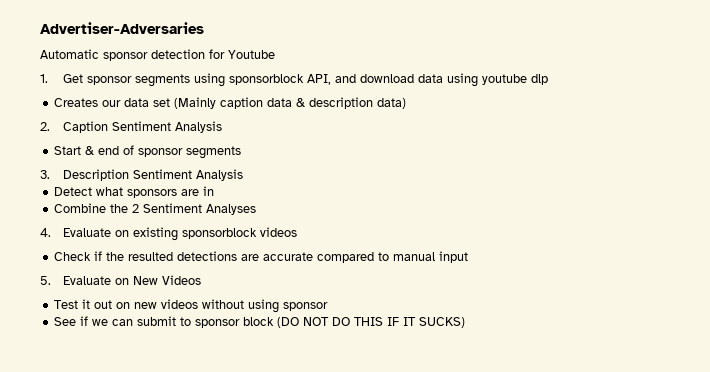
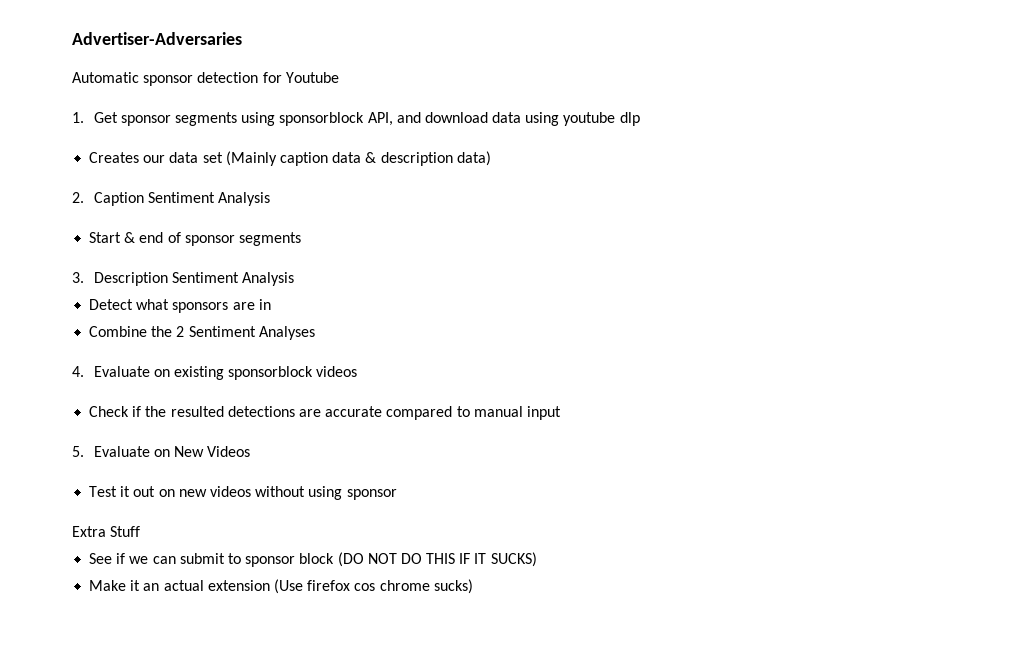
(329, 306) none -> [72,526,141,537] // Extra Stuff
(466, 322) none -> [89,579,473,594] // Make it an actual extension (Use firefox cos chrome sucks)

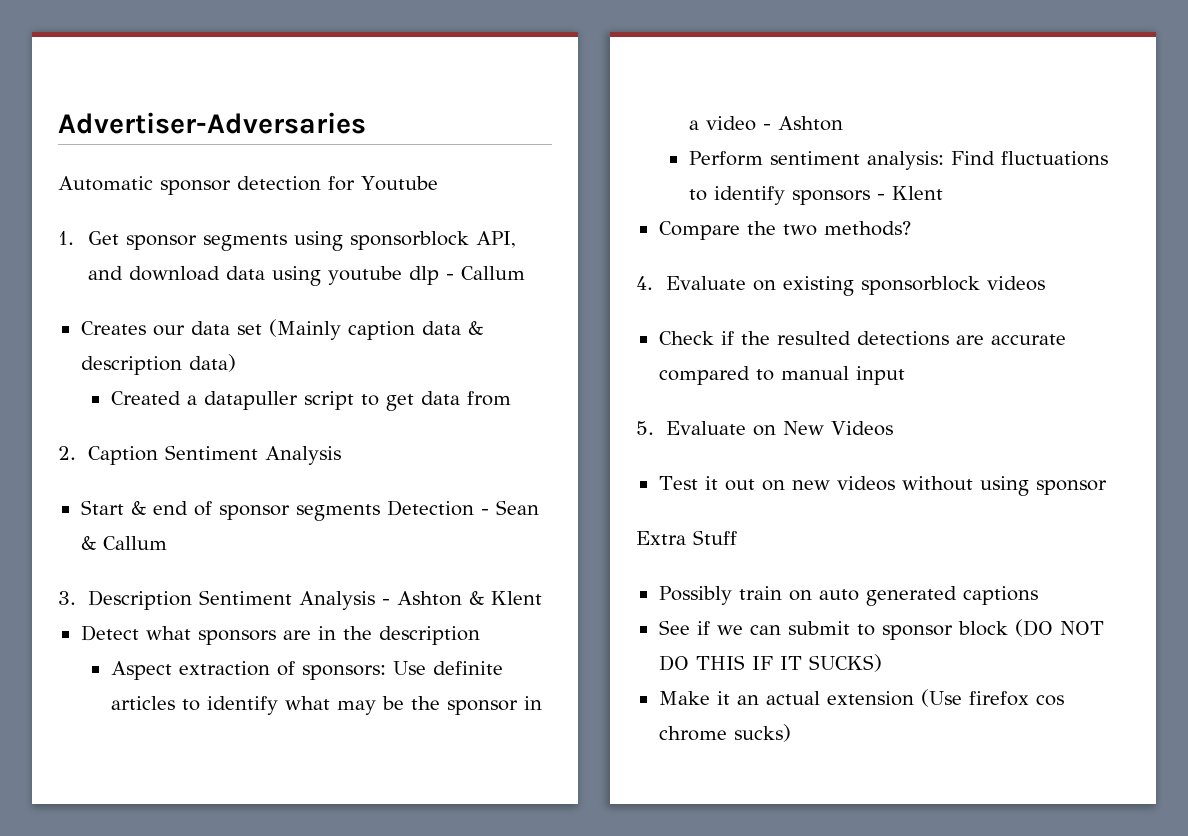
(640, 119) none -> [446,266,526,280] - Callum
(491, 158) none -> [110,391,511,411] // Created a datapuller script to get data from
(301, 239) none -> [386,500,539,516] [80,535,167,550] Detection - Sean & Callum
(294, 279) none -> [382,590,543,606] - Ashton & Klent
[89,326,315,340] // Combine the 2 Sentiment Analyses -> [342,626,480,645] [110,661,503,680] [110,696,542,715] [688,116,843,131] [688,151,1108,170] [688,186,943,205] [658,221,911,240] the description // Aspect extraction of sponsors: Use definite articles to identify what may be the sponsor in a video - Ashton // Perform sentiment analysis: Find fluctuations to identify sponsors - Klent // Compare the two methods?
(141, 531) none -> [658,586,1038,606] // Possibly train on auto generated captions

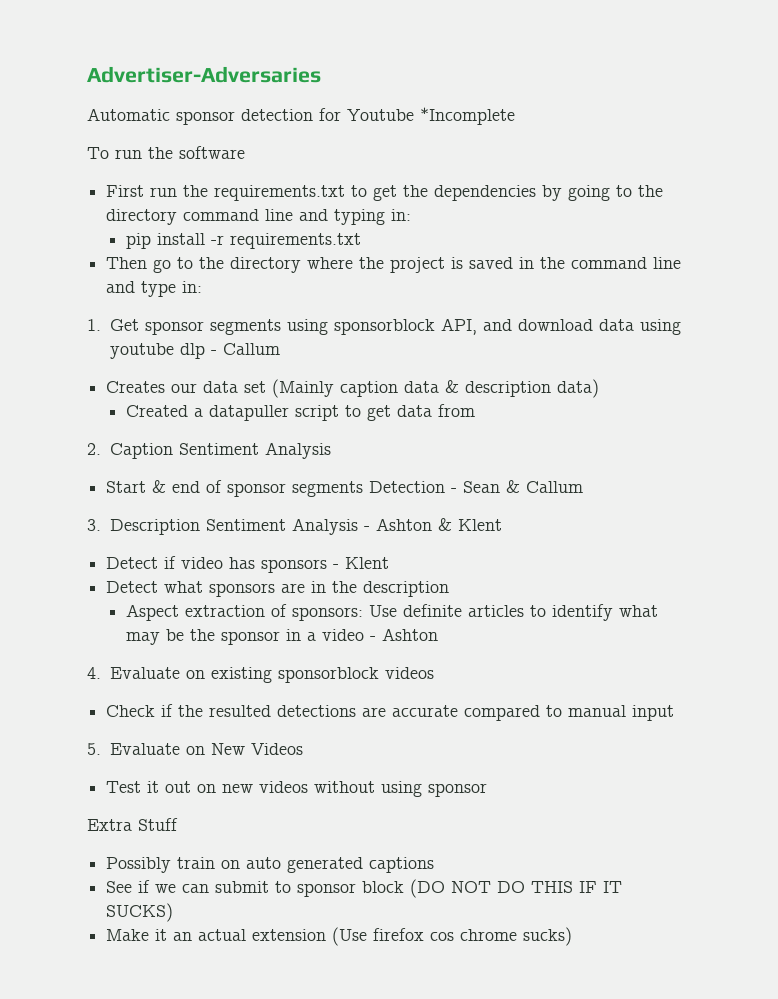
(438, 183) none -> [420,107,515,125] [87,146,245,159] [106,185,664,201] [106,209,412,225] [125,233,361,249] [106,257,682,273] [106,281,203,297] *Incomplete // To run the software // First run the requirements.txt to get the dependencies by going to the directory command line and typing in: // pip install -r requirements.txt // Then go to the directory where the project is saved in the command line and type in:
(543, 598) none -> [106,556,390,573] // Detect if video has sponsors - Klent
[688,151,1108,170] [688,186,943,205] [658,221,911,240] // Perform sentiment analysis: Find fluctuations to identify sponsors - Klent // Compare the two methods? -> (438, 634) none

